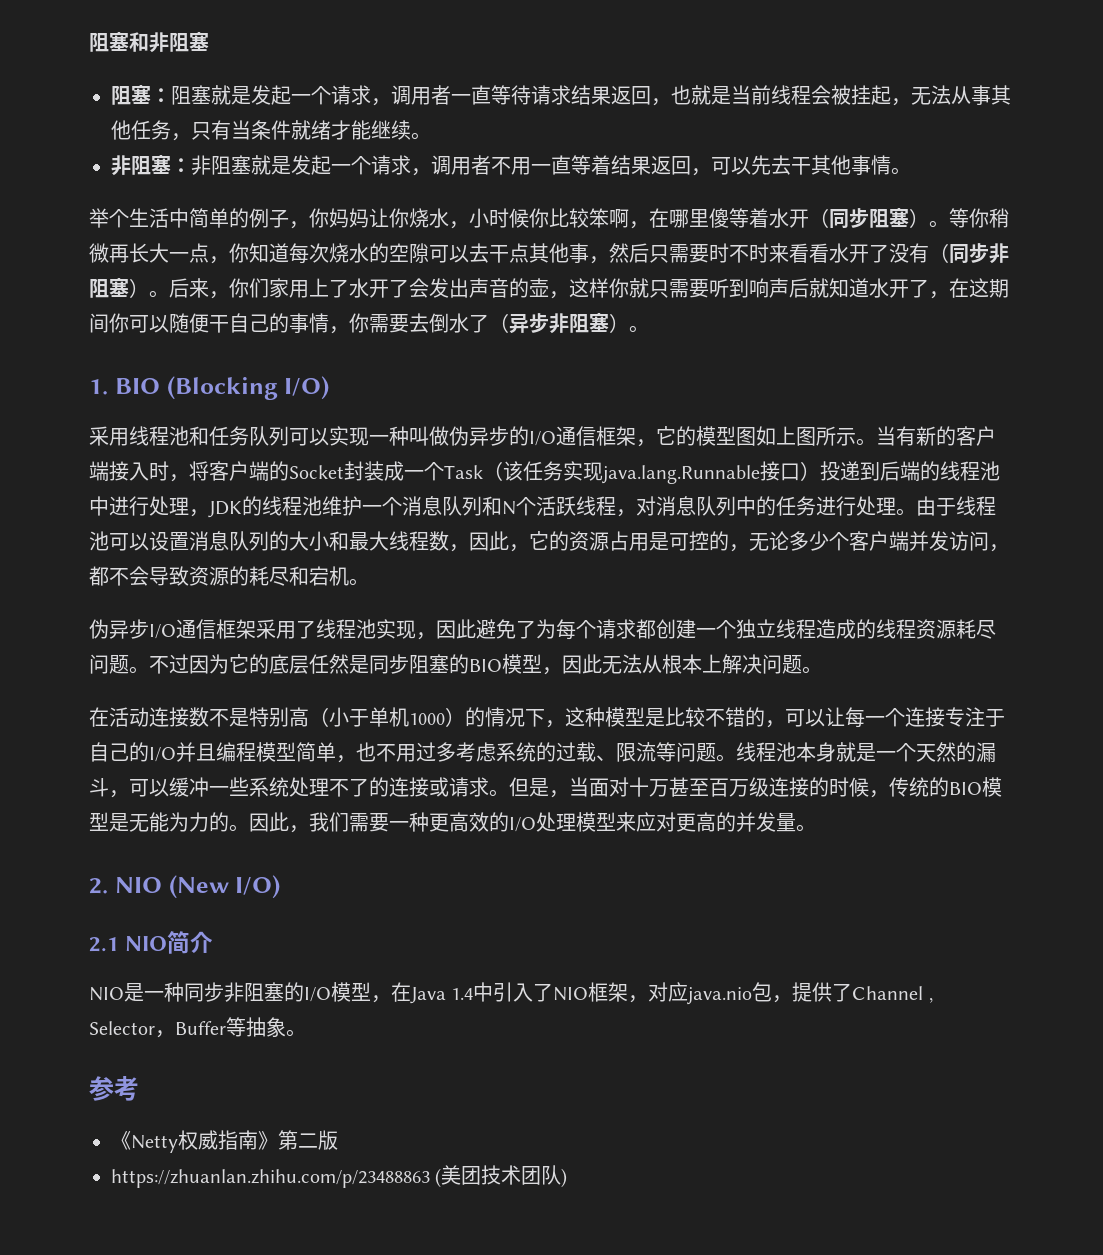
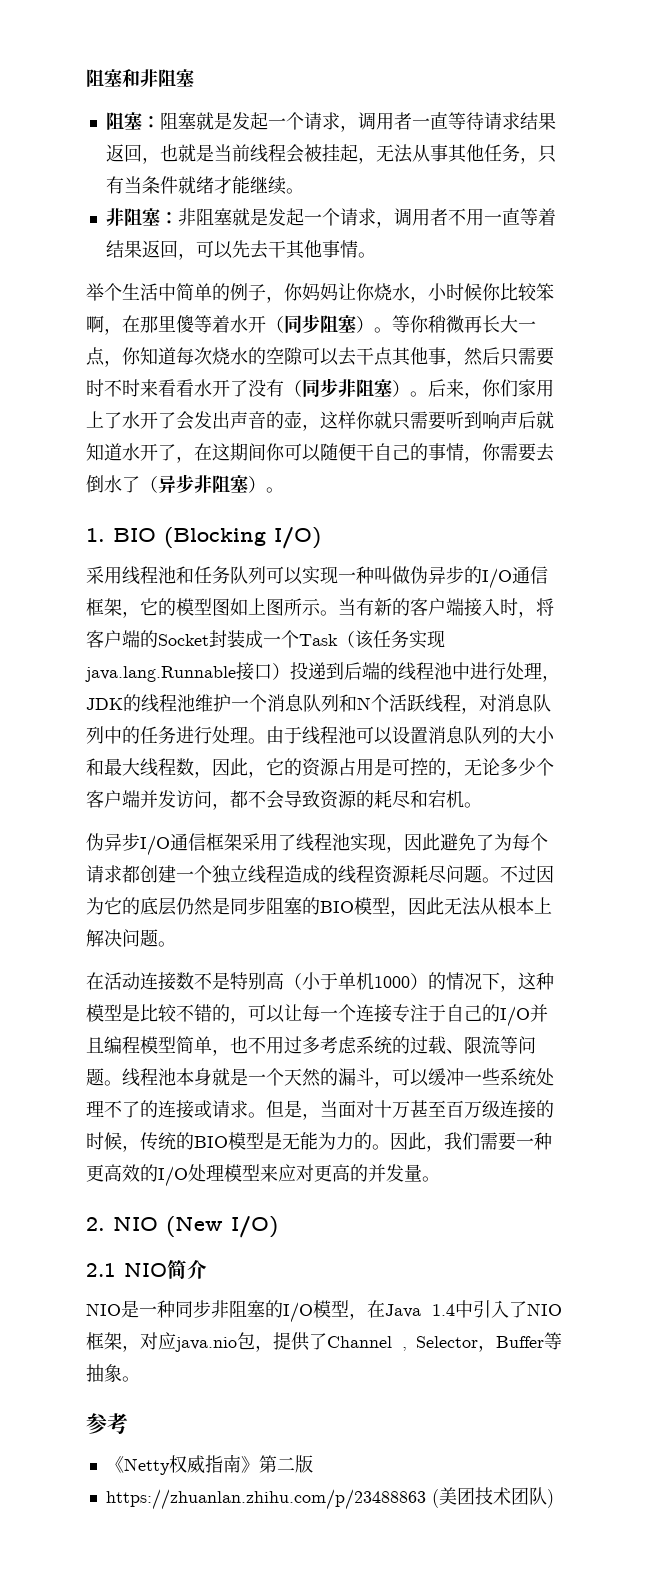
[669,209,689,228] 哪 -> [140,316,158,333] 那
[309,654,329,674] 任 -> [176,897,194,915] 仍

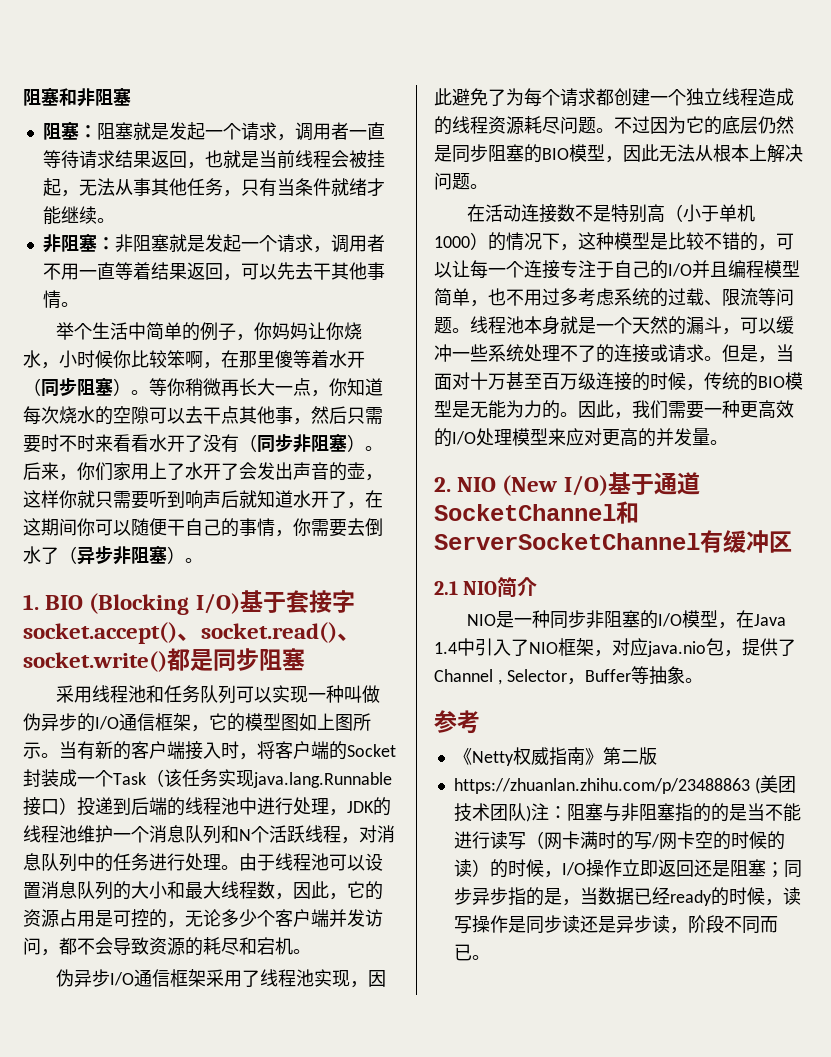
(321, 538) none -> [239,590,355,613] [23,622,361,644] [23,648,305,672] 基于套接字socket.accept()、socket.read()、socket.write()都是同步阻塞
(278, 1227) none -> [607,472,700,495] [434,501,639,524] [434,530,792,553] 基于通道SocketChannel和ServerSocketChannel有缓冲区
(554, 1498) none -> [530,803,801,822] [453,831,785,850] [453,859,802,878] [453,887,801,906] [453,915,778,934] [453,944,490,961] 注：阻塞与非阻塞指的的是当不能进行读写（网卡满时的写/网卡空的时候的读）的时候，I/O操作立即返回还是阻塞；同步异步指的是，当数据已经ready的时候，读写操作是同步读还是异步读，阶段不同而已。

